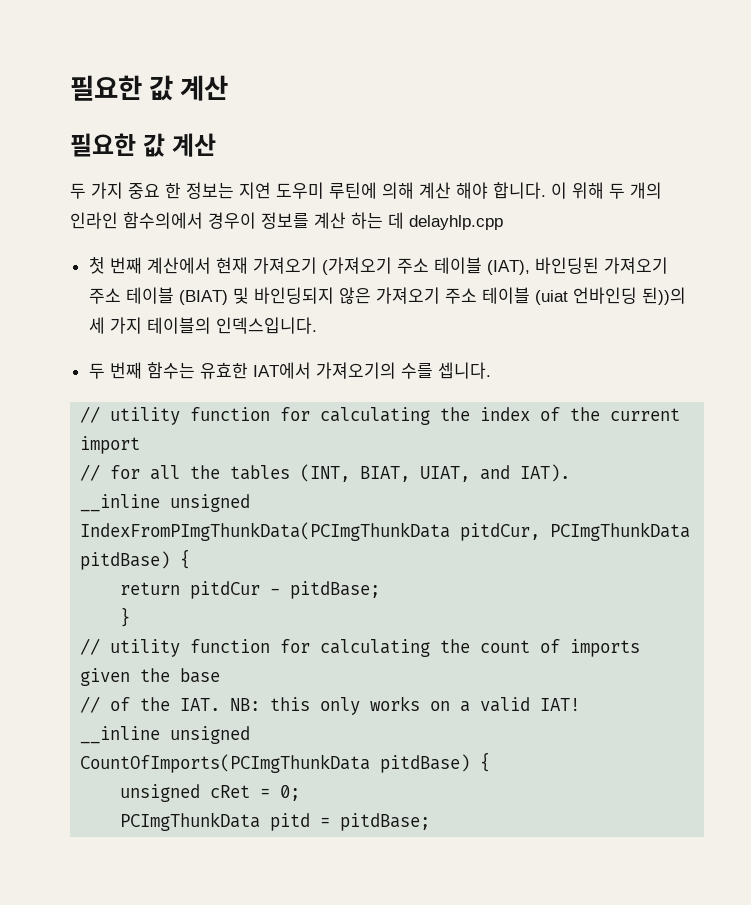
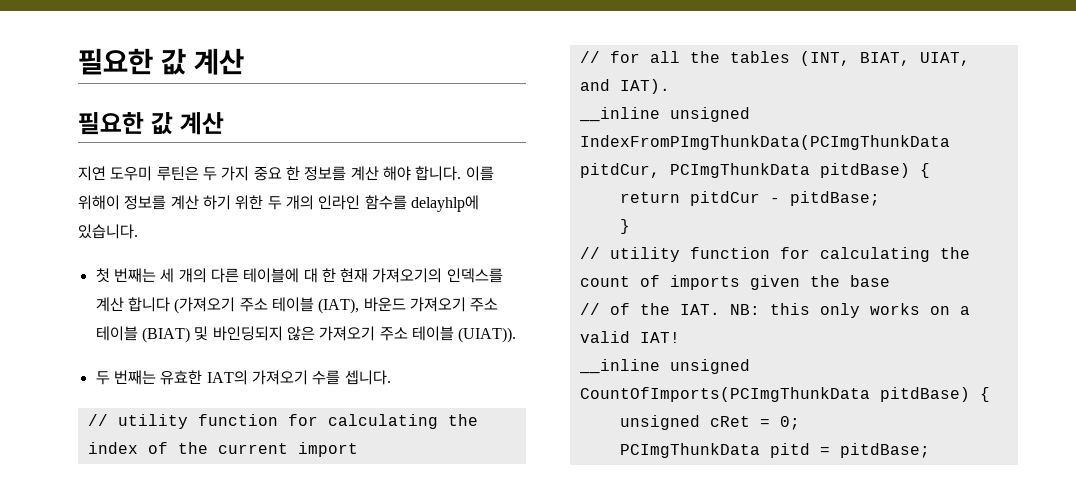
(216, 145) none -> [78,166,199,181] 지연 도우미 루틴은
[186,182,662,199] [70,212,503,230] [88,257,317,274] 정보는 지연 도우미 루틴에 의해 계산 해야 합니다. 이 위해 두 개의 인라인 함수의에서 경우이 정보를 계산 하는 데 delayhlp.cpp // 첫 번째 계산에서 현재 가져오기 -> [304,166,494,181] [78,195,479,212] [78,224,138,239] [95,268,503,283] [95,297,170,312] 정보를 계산 해야 합니다. 이를 위해이 정보를 계산 하기 위한 두 개의 인라인 함수를 delayhlp에 있습니다. // 첫 번째는 세 개의 다른 테이블에 대 한 현재 가져오기의 인덱스를 계산 합니다
[534,257,599,274] 바인딩된 -> [363,297,406,312] 바운드
[534,287,686,305] [88,317,317,334] [88,362,396,379] (uiat 언바인딩 된))의 세 가지 테이블의 인덱스입니다. // 두 번째 함수는 유효한 IAT에서 가져오기의 -> [458,327,517,343] [95,370,308,385] (UIAT)). // 두 번째는 유효한 IAT의 가져오기

